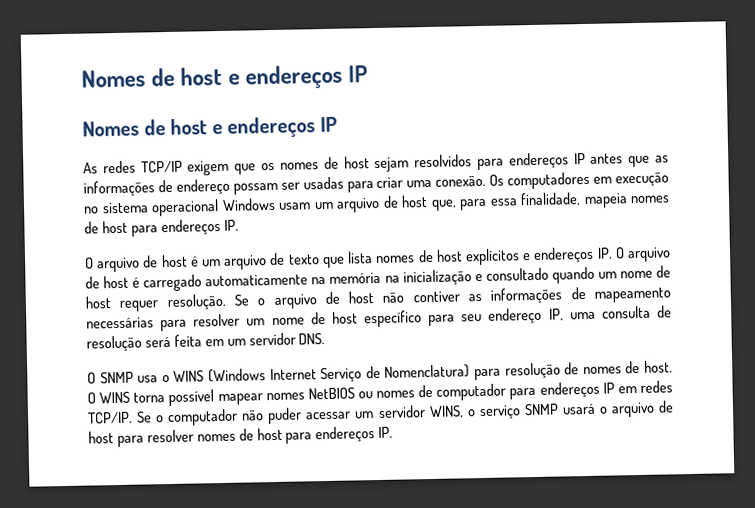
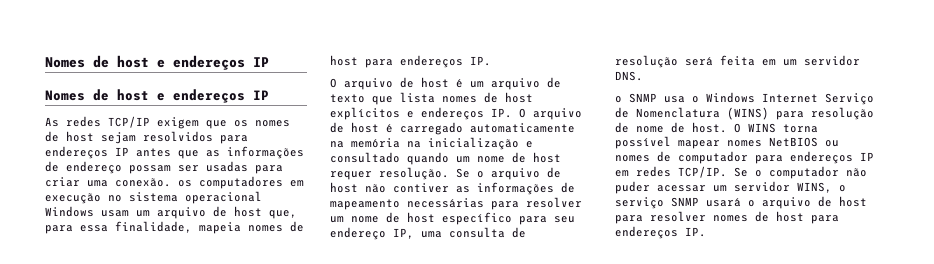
[489,174,505,186] Os -> [178,180,192,187] os
[87,372,96,384] O -> [615,96,622,103] o
[173,368,266,383] WINS (Windows -> [706,92,755,103] Windows
[384,364,471,379] Nomenclatura) -> [636,107,769,120] Nomenclatura (WINS)
[582,366,622,375] nomes -> [636,126,664,133] nome

